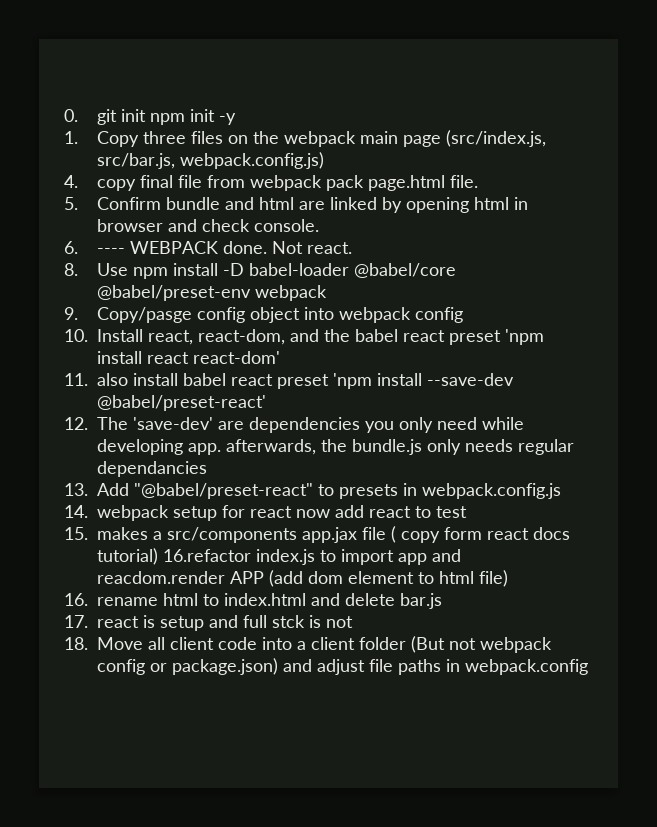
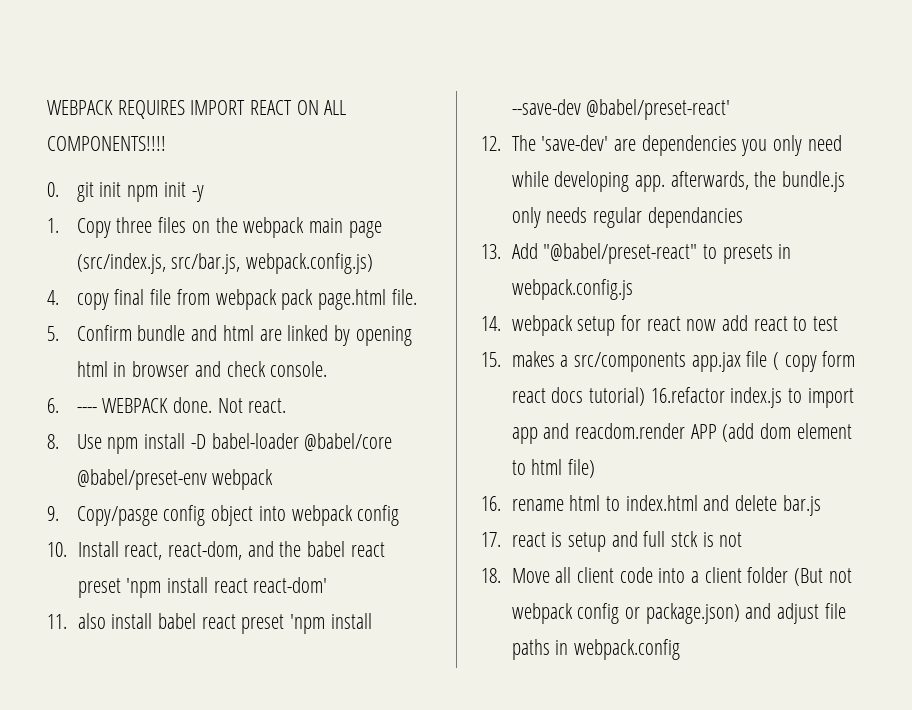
(64, 115) none -> [47,100,347,119] [47,136,166,151] WEBPACK REQUIRES IMPORT REACT ON ALL COMPONENTS!!!! //

